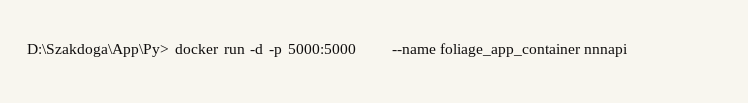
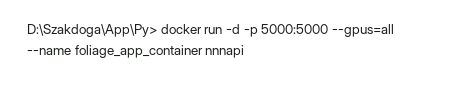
(357, 49) none -> [331,24,394,37] --gpus=all

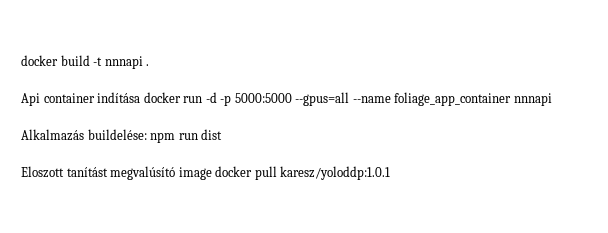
[27,24,157,37] D:\Szakdoga\App\Py> -> [21,55,150,69] [21,92,141,106] docker build -t nnnapi . // Api container indítása
(245, 51) none -> [21,129,223,143] [21,166,391,180] // Alkalmazás buildelése: npm run dist // Eloszott tanítást megvalúsító image docker pull karesz/yoloddp:1.0.1

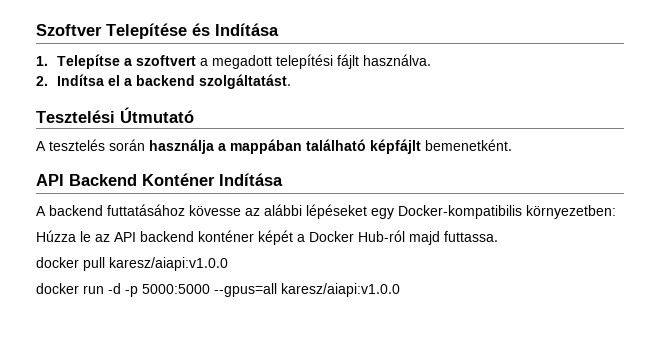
[21,55,150,69] [21,92,141,106] docker build -t nnnapi . // Api container indítása -> [36,23,279,39] [36,54,432,69] [36,74,292,89] [36,107,194,123] [36,139,512,154] [36,173,283,186] [36,204,616,219] [36,230,498,245] [36,257,228,271] Szoftver Telepítése és Indítása // 1. Telepítse a szoftvert a megadott telepítési fájlt használva. // 2. Indítsa el a backend szolgáltatást. // Tesztelési Útmutató // A tesztelés során használja a mappában található képfájlt bemenetként. // API Backend Konténer Indítása // A backend futtatásához kövesse az alábbi lépéseket egy Docker-kompatibilis környezetben: // Húzza le az API backend konténer képét a Docker Hub-ról majd futtassa. // docker pull karesz/aiapi:v1.0.0 //
[352,92,552,106] [21,129,223,143] [21,166,391,180] --name foliage_app_container nnnapi // Alkalmazás buildelése: npm run dist // Eloszott tanítást megvalúsító image docker pull karesz/yoloddp:1.0.1 -> [281,283,400,297] karesz/aiapi:v1.0.0

